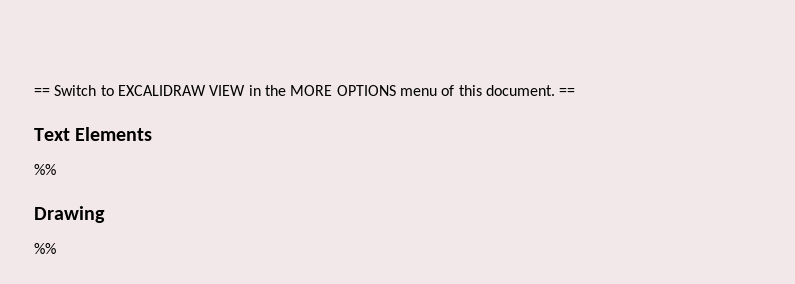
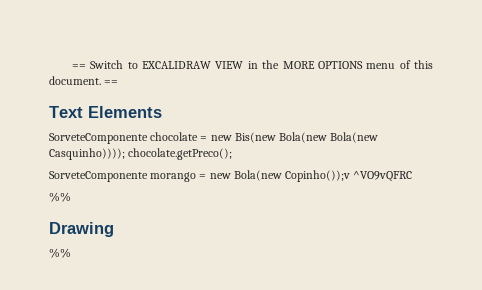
(153, 134) none -> [49,132,379,144] [49,148,233,160] [49,170,413,182] // SorveteComponente chocolate = new Bis(new Bola(new Bola(new Casquinho)))); chocolate.getPreco(); // SorveteComponente morango = new Bola(new Copinho());v ^VO9vQFRC

